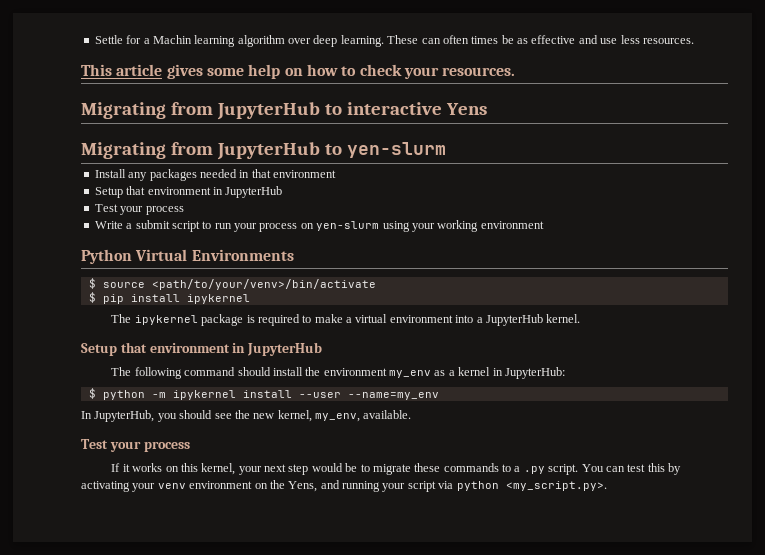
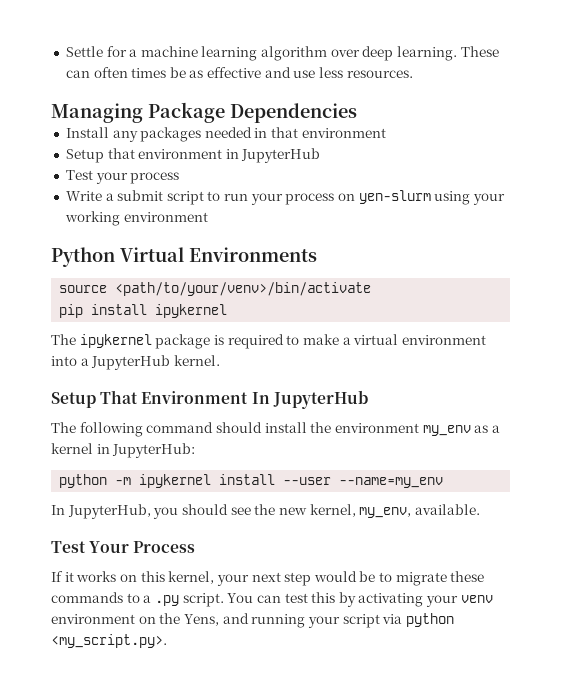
[152,35,192,44] Machin -> [140,46,198,57] machine
[81,64,516,79] [81,102,487,120] [81,142,446,160] This article gives some help on how to check your resources. // Migrating from JupyterHub to interactive Yens // Migrating from JupyterHub to yen-slurm -> [51,102,357,123] Managing Package Dependencies
[88,278,96,289] $ -> (317, 254) none
[88,292,96,303] $ -> (372, 289) none
[120,342,246,353] that environment in -> [100,390,270,404] That Environment In
[88,388,96,399] $ -> (196, 450) none
[109,441,190,452] your process -> [89,541,196,553] Your Process

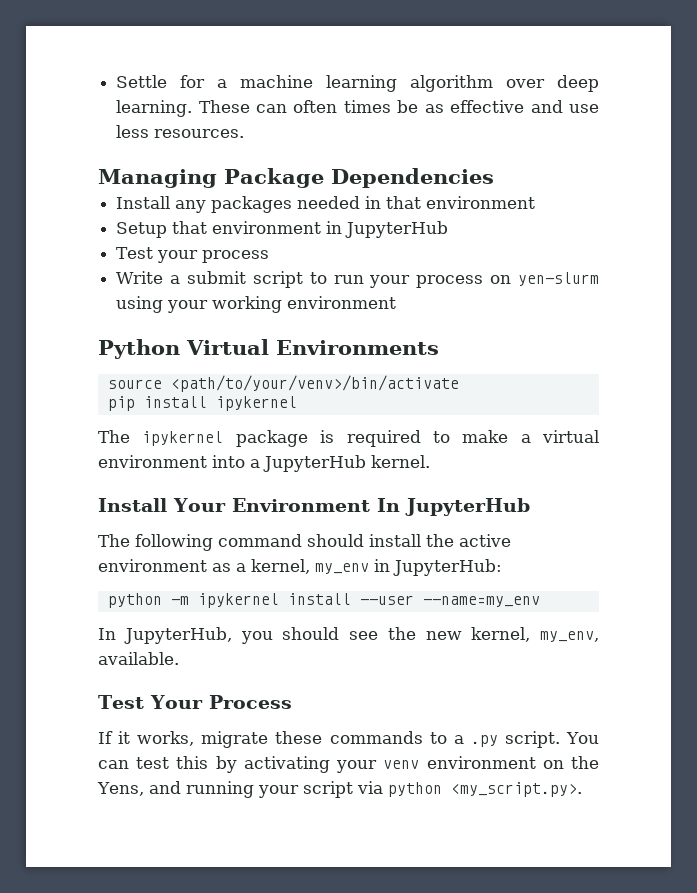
[51,390,139,408] Setup That -> [98,498,226,512] Install Your
[334,423,500,436] [51,443,93,454] environment my_env as a kernel -> [459,534,511,547] [98,559,369,574] active environment as a kernel, my_env
[76,571,393,586] works on this kernel, your next step would be to -> [137,731,195,746] works,

